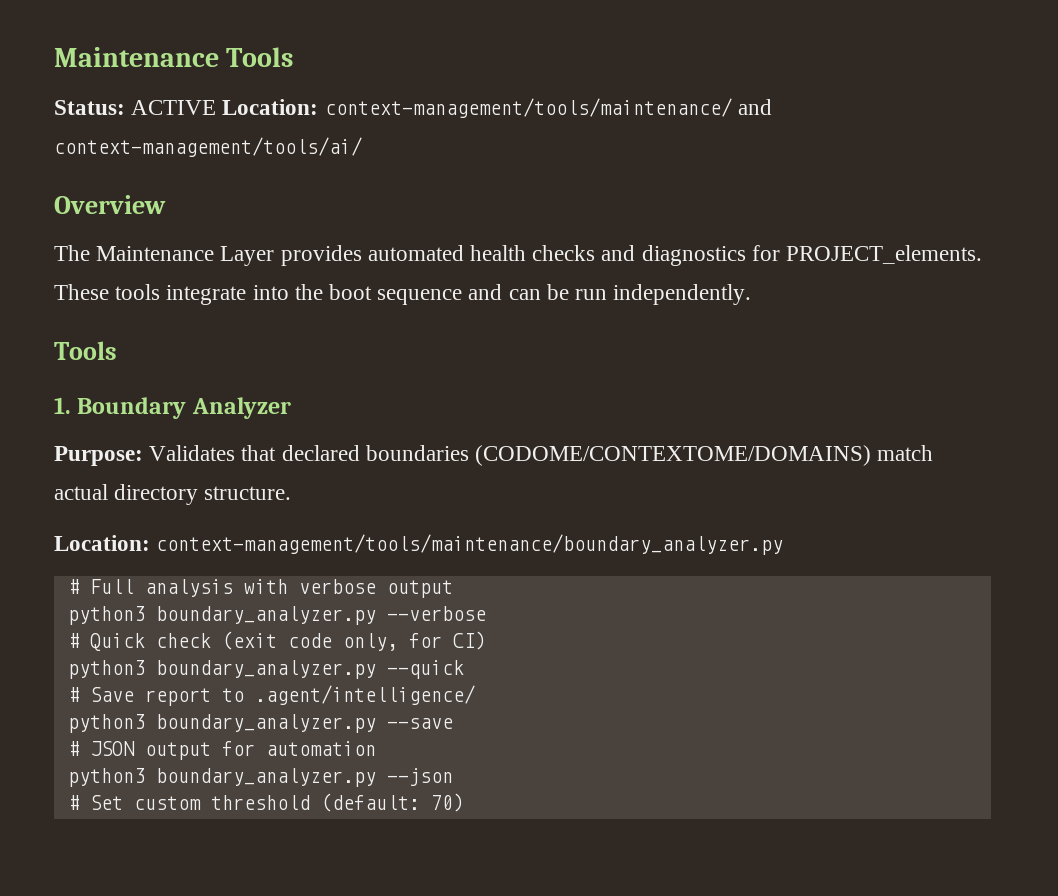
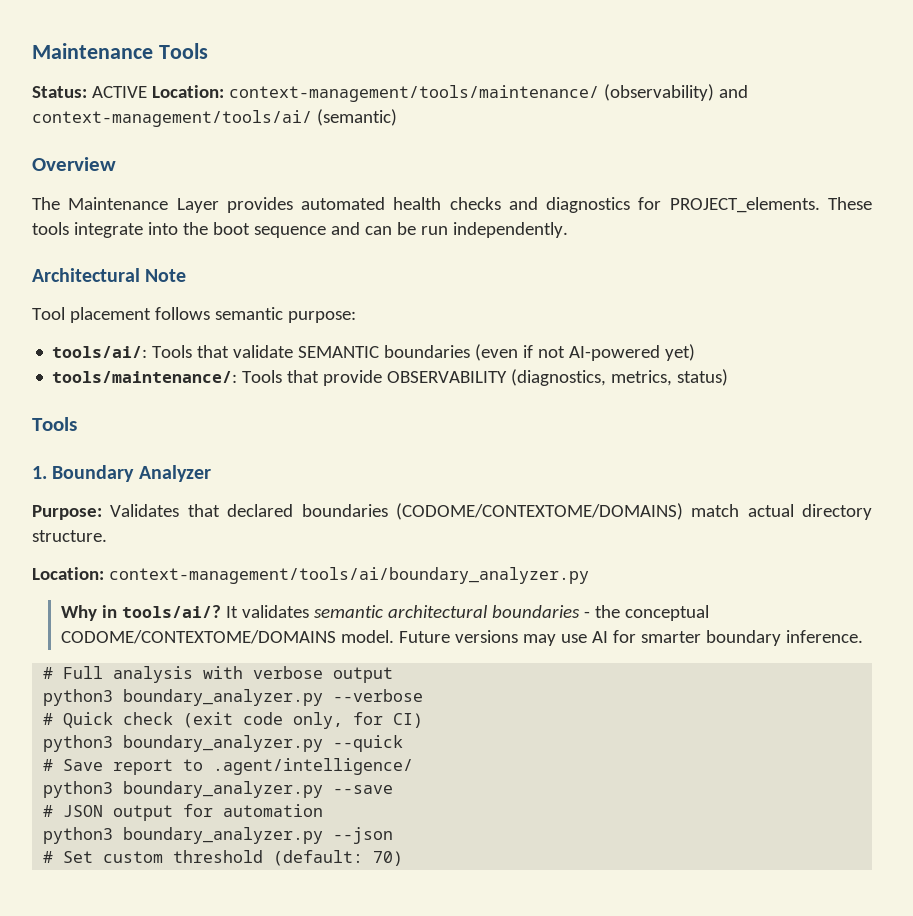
(732, 108) none -> [603,84,714,101] (observability)
(362, 147) none -> [316,109,397,126] (semantic)
(752, 294) none -> [32,268,187,282] [32,307,356,323] [52,344,696,361] [52,369,729,386] // Architectural Note // Tool placement follows semantic purpose: // tools/ai/: Tools that validate SEMANTIC boundaries (even if not AI-powered yet) // tools/maintenance/: Tools that provide OBSERVABILITY (diagnostics, metrics, status)
[156,534,784,555] context-management/tools/maintenance/boundary_analyzer.py -> [108,567,589,584] [61,605,710,621] [61,630,864,646] context-management/tools/ai/boundary_analyzer.py // Why in tools/ai/? It validates semantic architectural boundaries - the conceptual CODOME/CONTEXTOME/DOMAINS model. Future versions may use AI for smarter boundary inference.

